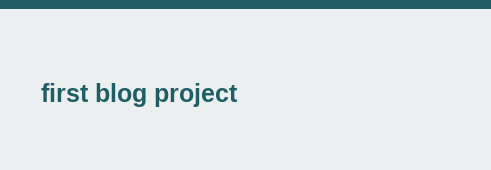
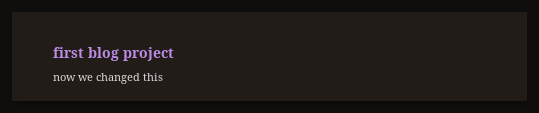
(238, 95) none -> [53,73,163,84] // now we changed this

